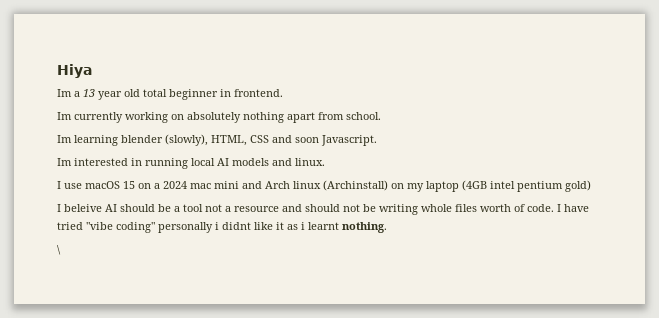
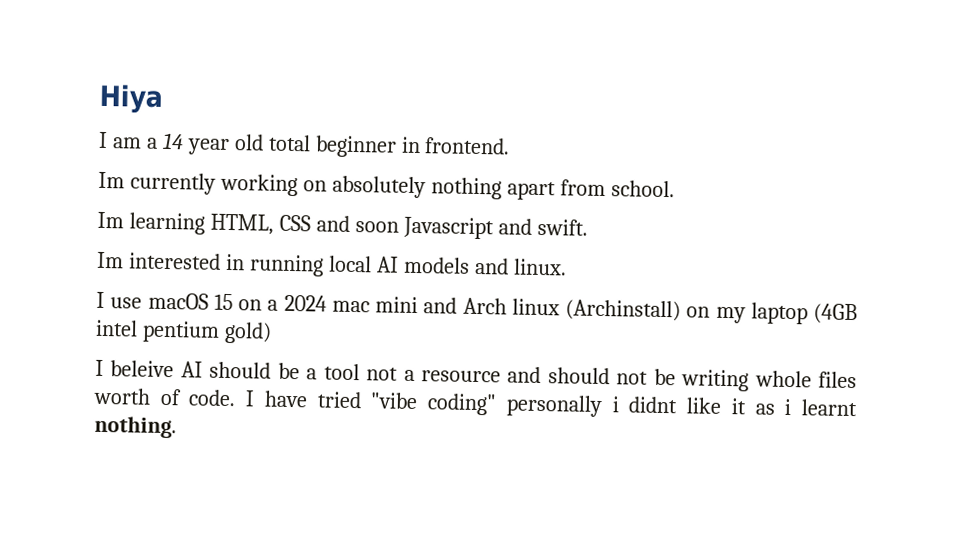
[57,89,95,97] Im a 13 -> [98,131,184,150] I am a 14
[121,134,208,146] blender (slowly), -> (205, 223) none
[321,135,377,146] Javascript. -> [402,216,588,240] Javascript and swift.
[57,245,61,255] // \ -> (177, 427) none

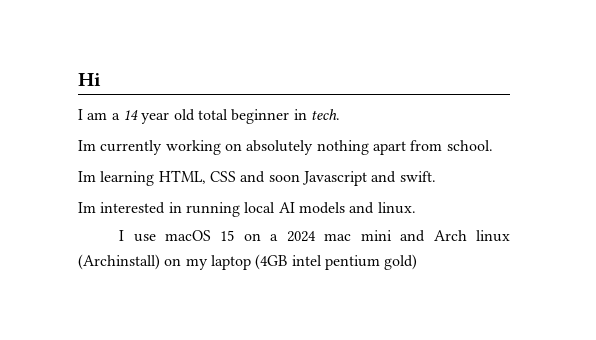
[99,83,163,114] Hiya -> [78,73,101,86] Hi
[424,137,511,155] frontend. -> [310,109,340,120] tech.
[95,359,857,392] [93,387,859,418] [94,415,177,439] // I beleive AI should be a tool not a resource and should not be writing whole files worth of code. I have tried "vibe coding" personally i didnt like it as i learnt nothing. -> (418, 262) none

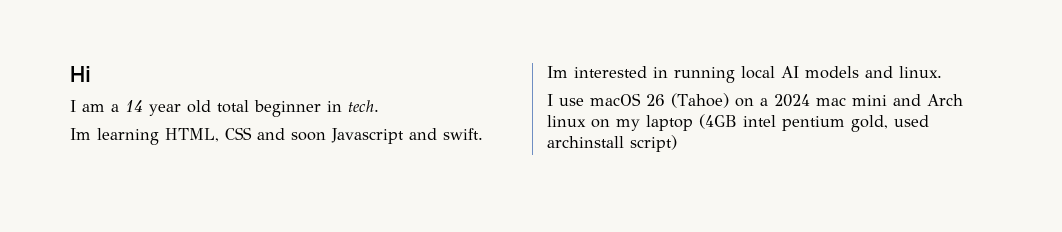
[78,140,493,155] // Im currently working on absolutely nothing apart from school. -> (379, 106) none
[220,230,235,241] 15 -> [646,93,729,108] 26 (Tahoe)
[78,254,160,270] (Archinstall) -> (586, 121) none
[384,254,418,270] gold) -> [851,115,929,132] [547,135,677,152] gold, used archinstall script)

